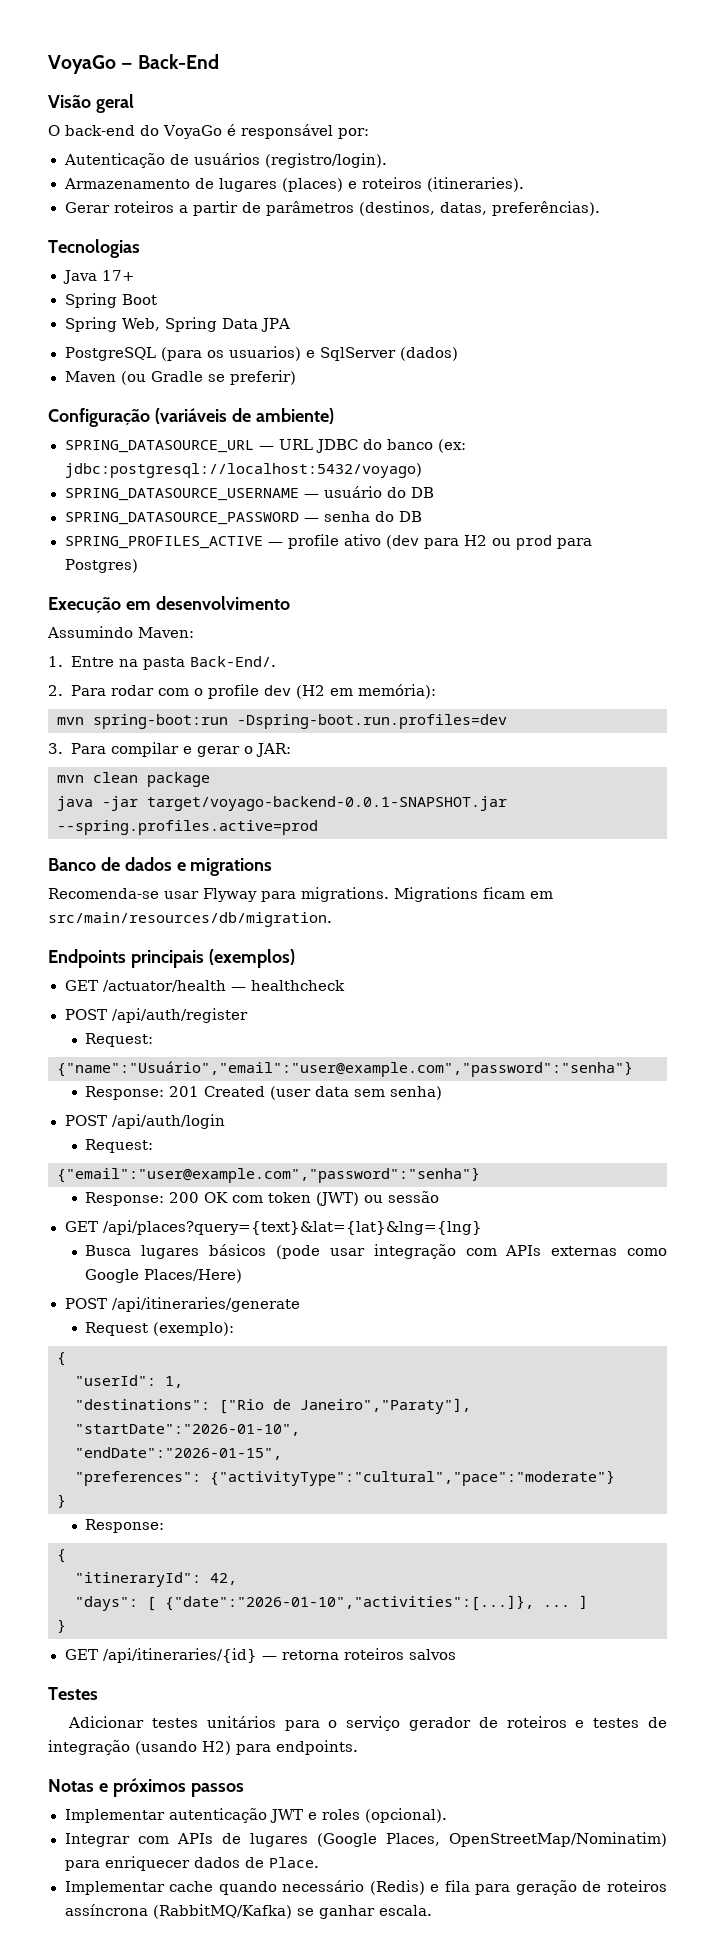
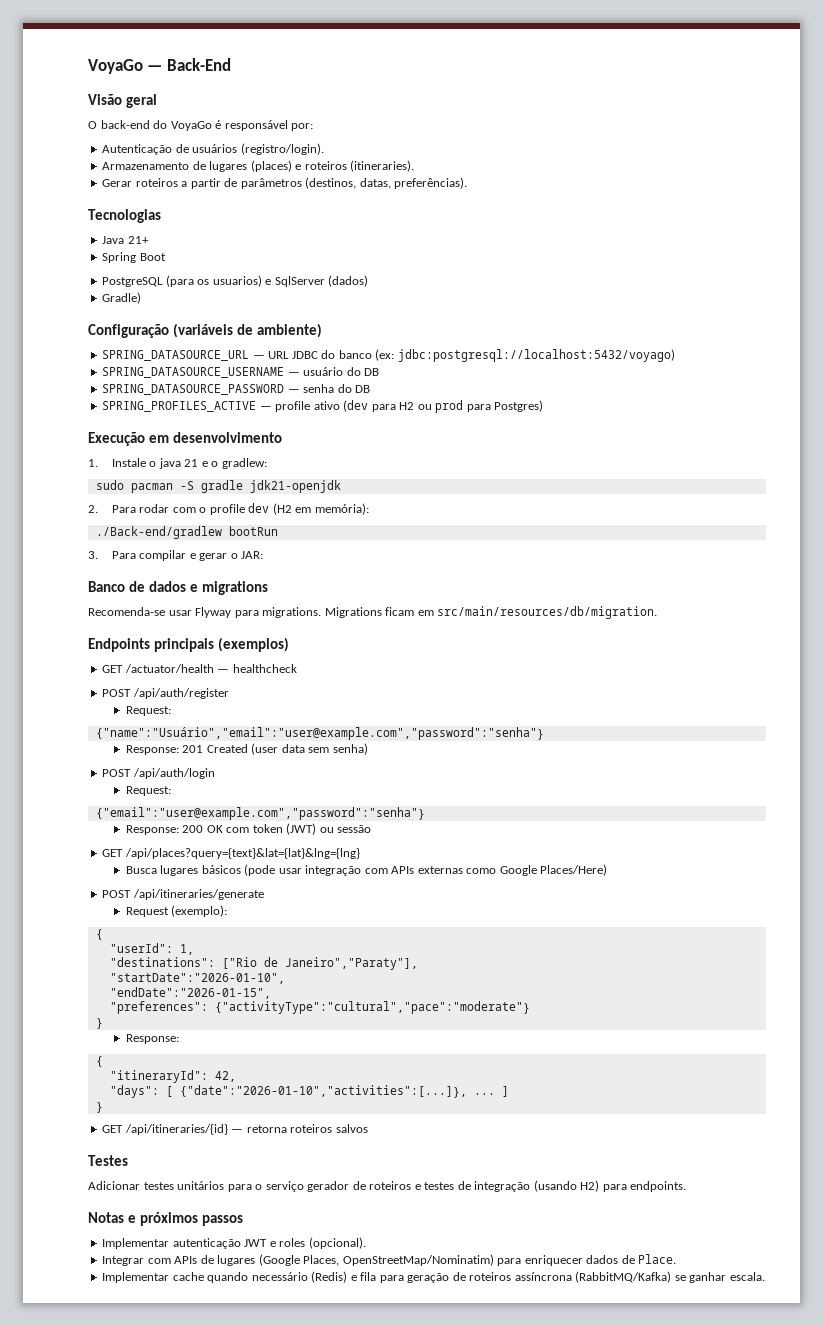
[101,270,135,281] 17+ -> [127,236,149,244] 21+
[64,317,291,332] // Spring Web, Spring Data JPA -> (166, 257) none
[64,370,296,385] Maven (ou Gradle se preferir) -> [102,292,142,304] Gradle)
[47,626,194,638] [48,656,276,670] Assumindo Maven: // 1. Entre na pasta Back-End/. -> [88,458,267,469] [95,480,341,493] 1. Instale o java 21 e o gradlew: // sudo pacman -S gradle jdk21-openjdk
[57,714,507,729] mvn spring-boot:run -Dspring-boot.run.profiles=dev -> [95,526,278,539] ./Back-end/gradlew bootRun
[57,772,210,787] [57,796,507,811] [57,820,318,835] // mvn clean package // java -jar target/voyago-backend-0.0.1-SNAPSHOT.jar --spring.profiles.active=prod -> (264, 555) none

